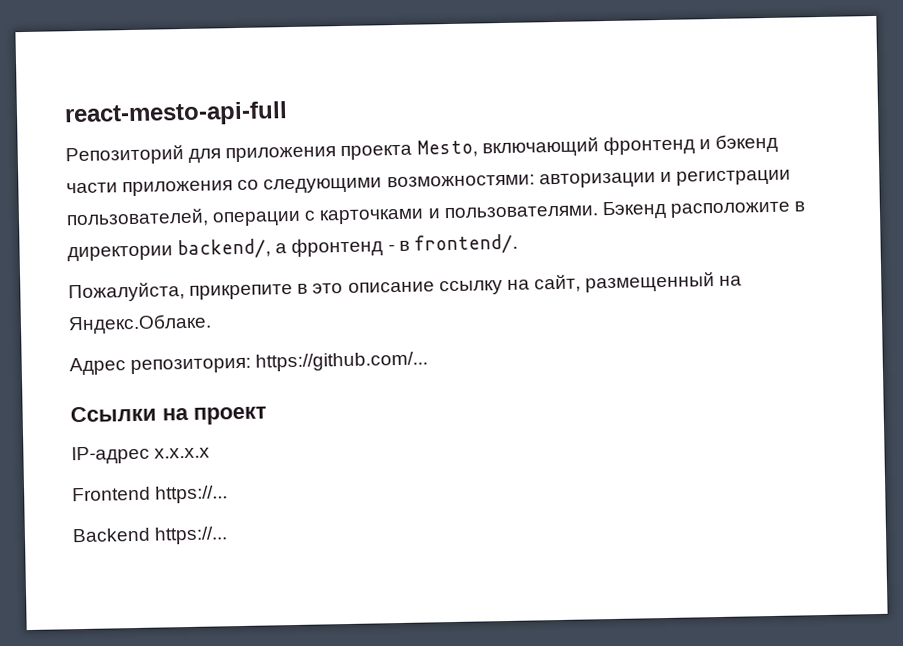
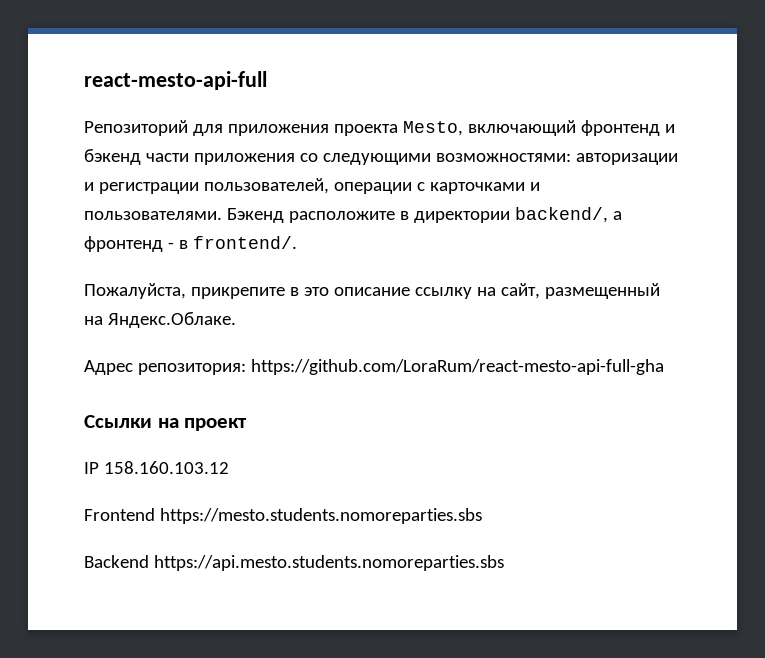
[255,351,429,372] https://github.com/... -> [250,359,664,375] https://github.com/LoraRum/react-mesto-api-full-gha
[71,445,211,465] IP-адрес x.x.x.x -> [84,461,229,474] IP 158.160.103.12
[155,485,229,504] https://... -> [159,508,482,524] https://mesto.students.nomoreparties.sbs
[154,526,229,545] https://... -> [153,555,504,571] https://api.mesto.students.nomoreparties.sbs

